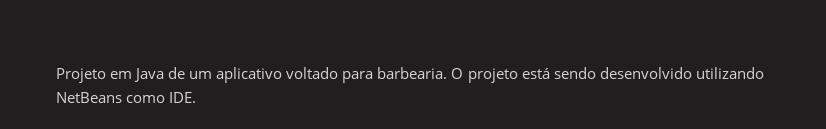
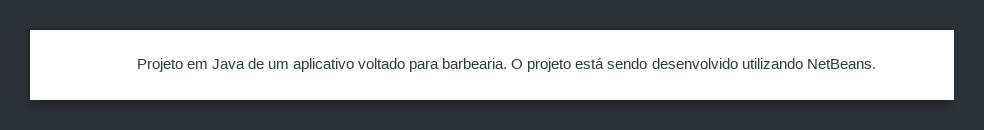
[56,92,197,103] NetBeans como IDE. -> [806,59,876,69] NetBeans.

